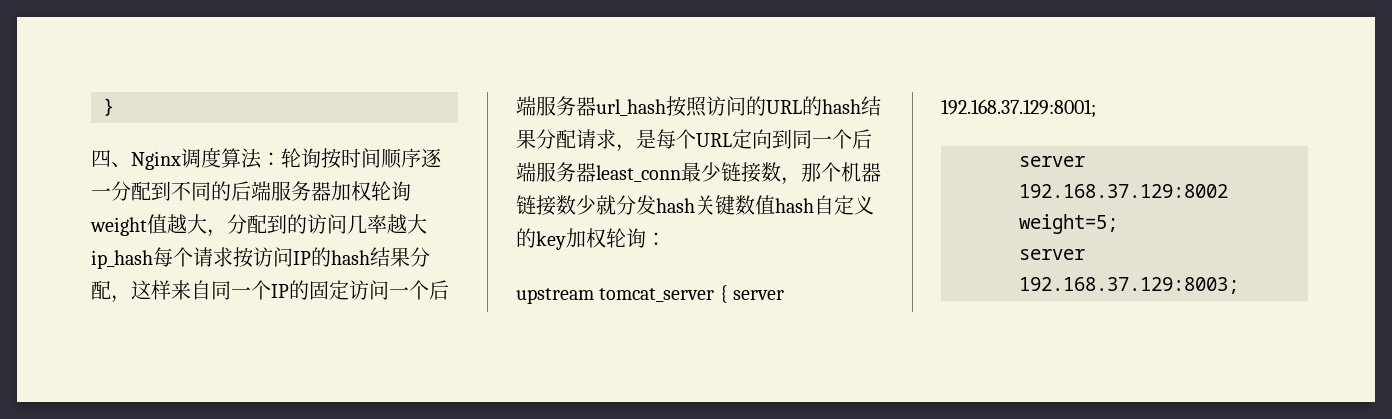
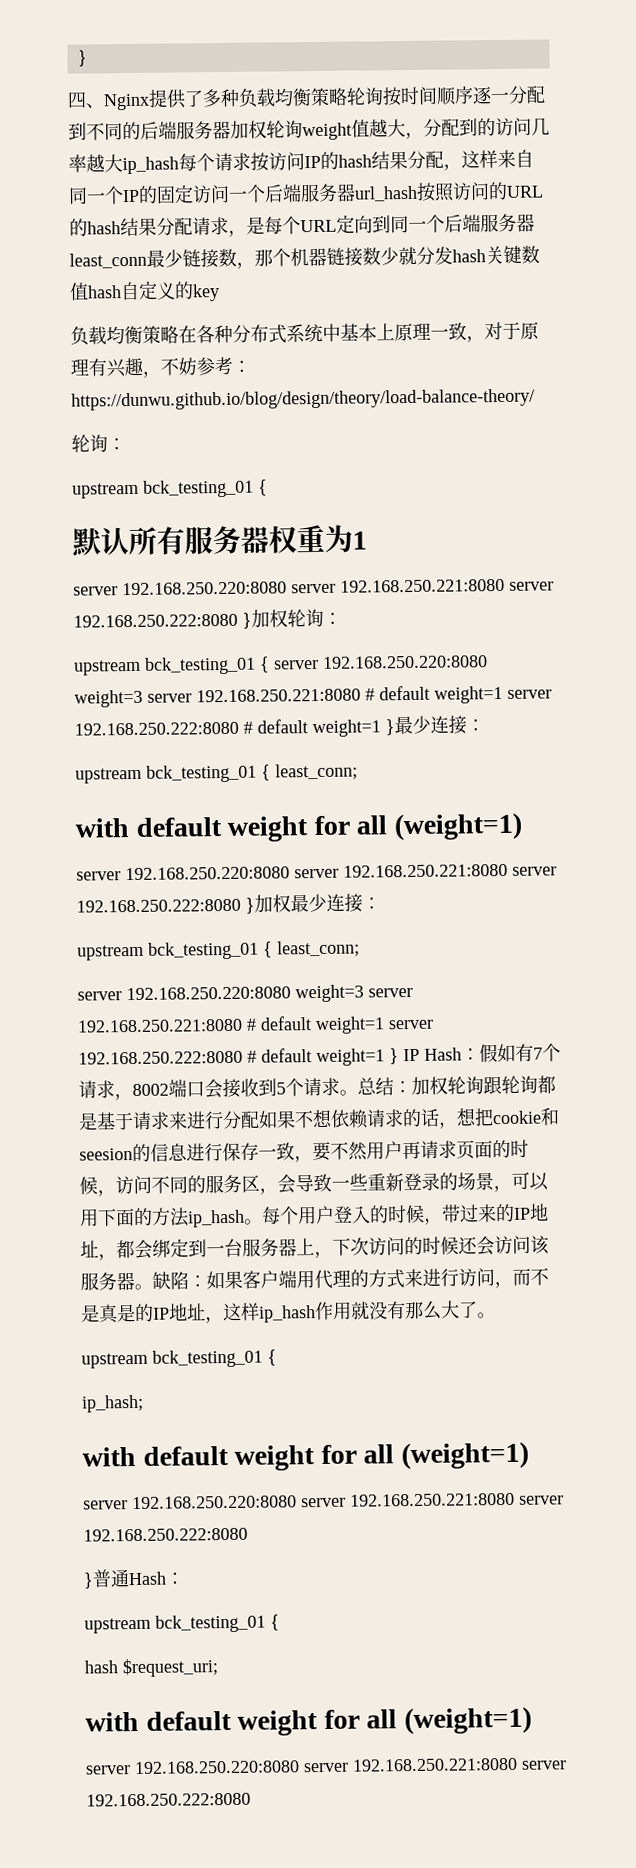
[181,147,281,169] 调度算法： -> [148,87,348,109] 提供了多种负载均衡策略
(566, 240) none -> [70,321,539,346] [70,356,251,378] [71,388,535,411] [71,434,126,453] [72,479,268,499] [72,524,367,557] [73,578,554,596] [73,612,252,629] // 负载均衡策略在各种分布式系统中基本上原理一致，对于原理有兴趣，不妨参考：https://dunwu.github.io/blog/design/theory/load-balance-theory/ // 轮询： // upstream bck_testing_01 { // 默认所有服务器权重为1 // server 192.168.250.220:8080 server 192.168.250.221:8080 server 192.168.250.222:8080 }
[599,288,715,302] tomcat_server -> [145,656,256,675] bck_testing_01
[941,99,1096,118] [1019,156,1085,167] [1019,184,1228,198] [1019,214,1118,234] [1019,249,1085,260] [1019,277,1239,294] 192.168.37.129:8001; // server 192.168.37.129:8002 weight=5; // server 192.168.37.129:8003; -> [323,655,488,669] [74,685,552,708] [74,715,485,738] [75,763,358,784] [75,812,522,842] [76,863,557,881] [76,893,381,914] [77,940,360,961] [77,984,413,1003] [77,1016,434,1035] [78,1043,561,1067] [78,1075,556,1101] [78,1107,560,1131] [79,1139,529,1163] [79,1171,549,1197] [79,1203,549,1228] [80,1235,550,1261] [80,1267,549,1291] [80,1300,496,1324] [81,1349,277,1369] [81,1394,144,1413] [82,1441,529,1471] [83,1492,564,1510] [83,1527,248,1542] [83,1569,185,1589] [84,1614,280,1634] [84,1658,219,1678] [85,1706,532,1736] [85,1757,567,1775] [86,1792,251,1807] 192.168.250.220:8080 weight=3 server 192.168.250.221:8080 # default weight=1 server 192.168.250.222:8080 # default weight=1 }最少连接： // upstream bck_testing_01 { least_conn; // with default weight for all (weight=1) // server 192.168.250.220:8080 server 192.168.250.221:8080 server 192.168.250.222:8080 }加权最少连接： // upstream bck_testing_01 { least_conn; // server 192.168.250.220:8080 weight=3 server 192.168.250.221:8080 # default weight=1 server 192.168.250.222:8080 # default weight=1 } IP Hash：假如有7个请求，8002端口会接收到5个请求。总结：加权轮询跟轮询都是基于请求来进行分配如果不想依赖请求的话，想把cookie和seesion的信息进行保存一致，要不然用户再请求页面的时候，访问不同的服务区，会导致一些重新登录的场景，可以用下面的方法ip_hash。每个用户登入的时候，带过来的IP地址，都会绑定到一台服务器上，下次访问的时候还会访问该服务器。缺陷：如果客户端用代理的方式来进行访问，而不是真是的IP地址，这样ip_hash作用就没有那么大了。 // upstream bck_testing_01 { // ip_hash; // with default weight for all (weight=1) // server 192.168.250.220:8080 server 192.168.250.221:8080 server 192.168.250.222:8080 // }普通Hash： // upstream bck_testing_01 { // hash $request_uri; // with default weight for all (weight=1) // server 192.168.250.220:8080 server 192.168.250.221:8080 server 192.168.250.222:8080

